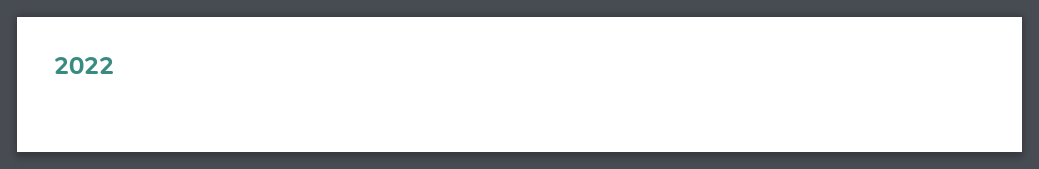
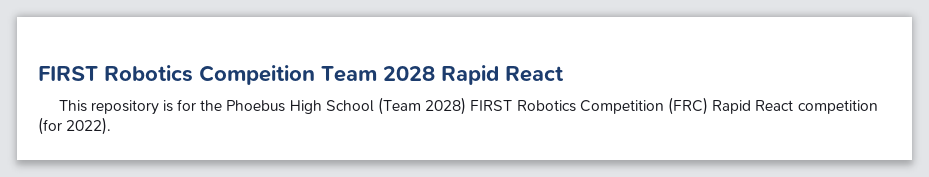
[54,57,114,74] 2022 -> [38,65,564,85] [58,97,878,115] [38,117,112,135] FIRST Robotics Compeition Team 2028 Rapid React // This repository is for the Phoebus High School (Team 2028) FIRST Robotics Competition (FRC) Rapid React competition (for 2022).

